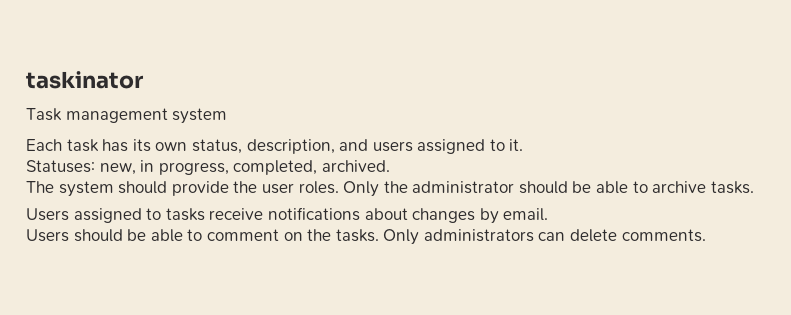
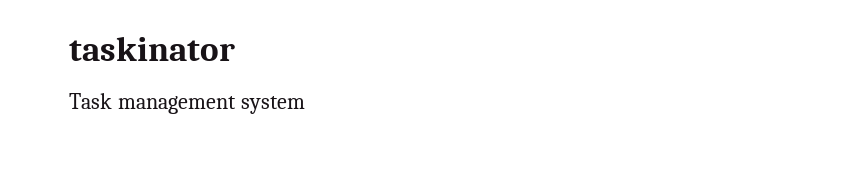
[26,139,524,154] [26,160,390,175] [26,181,754,197] [26,207,549,224] [26,229,706,245] // Each task has its own status, description, and users assigned to it. // Statuses: new, in progress, completed, archived. // The system should provide the user roles. Only the administrator should be able to archive tasks. // Users assigned to tasks receive notifications about changes by email. // Users should be able to comment on the tasks. Only administrators can delete comments. -> (305, 105) none

